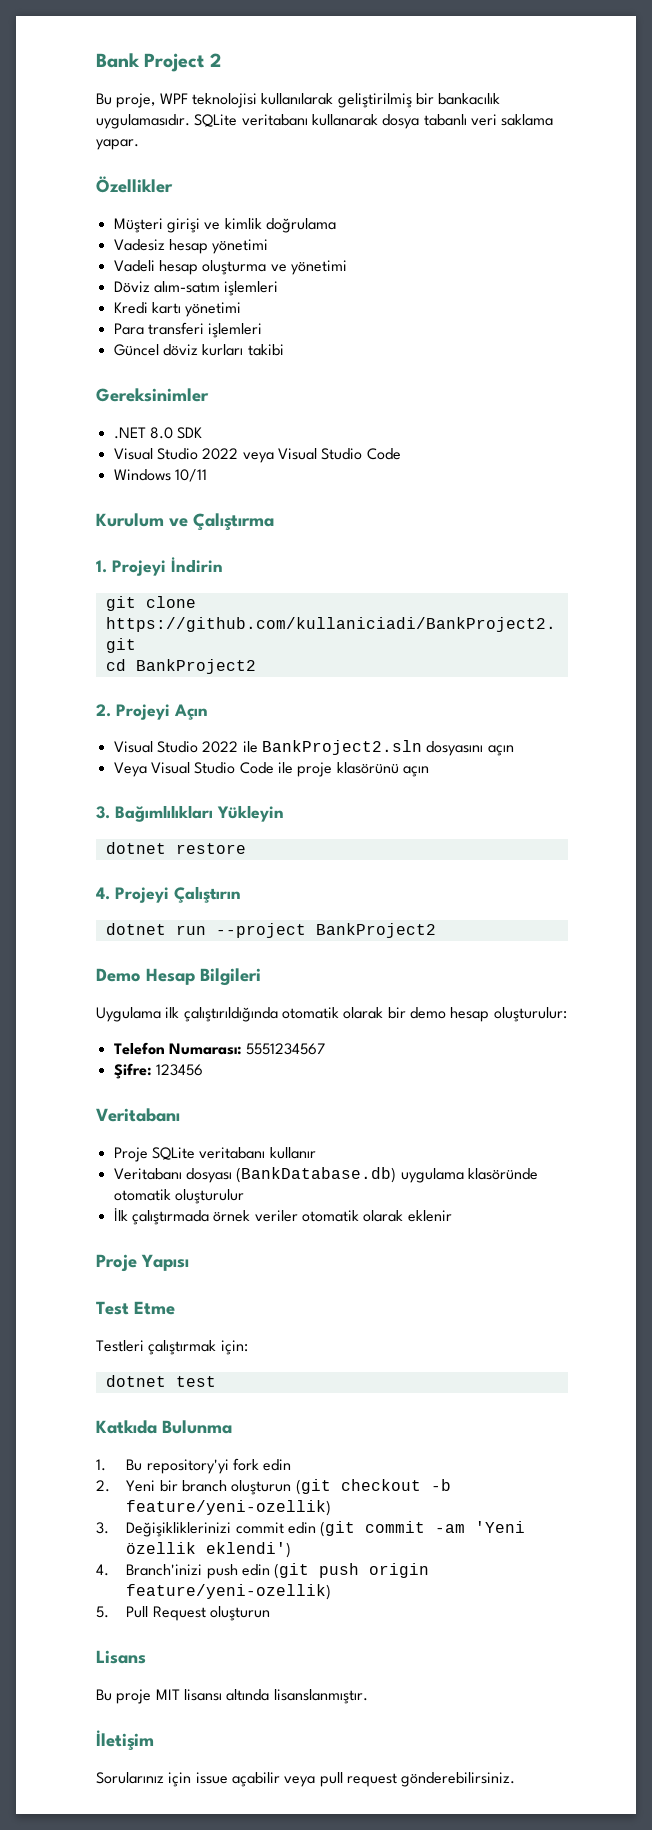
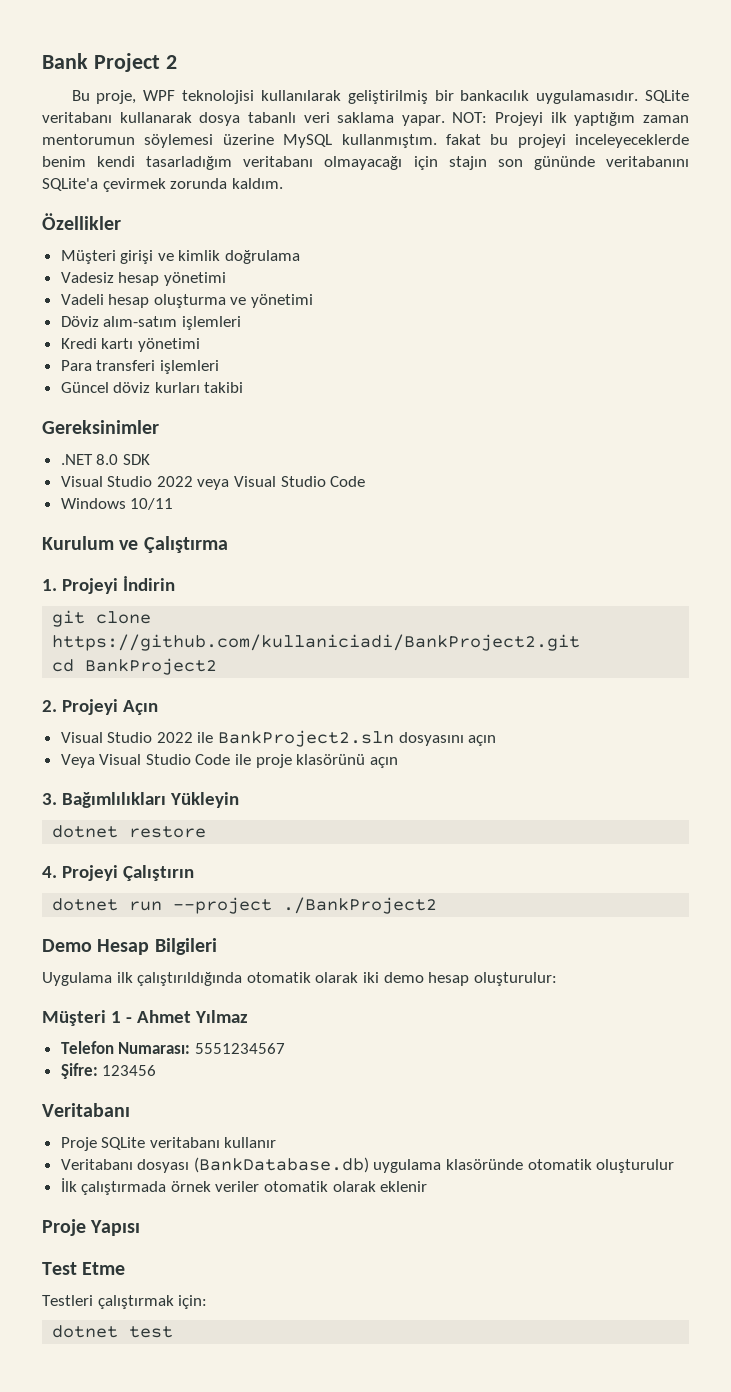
(139, 144) none -> [452,112,689,126] [42,134,689,148] [42,156,689,170] [42,178,283,192] NOT: Projeyi ilk yaptığım zaman mentorumun söylemesi üzerine MySQL kullanmıştım. fakat bu projeyi inceleyeceklerde benim kendi tasarladığım veritabanı olmayacağı için stajın son gününde veritabanını SQLite'a çevirmek zorunda kaldım.
[315,923,436,938] BankProject2 -> [283,897,438,914] ./BankProject2
[387,1007,406,1019] bir -> [362,972,379,983] iki
(567, 1014) none -> [42,1010,248,1026] // Müşteri 1 - Ahmet Yılmaz
[96,1420,232,1434] [96,1458,292,1474] [96,1479,451,1495] [126,1500,332,1516] [96,1521,526,1537] [126,1542,292,1558] [96,1563,430,1579] [126,1584,332,1600] [96,1606,270,1621] [96,1650,146,1664] [96,1689,368,1704] [96,1730,154,1751] [96,1772,516,1787] // Katkıda Bulunma // 1. Bu repository'yi fork edin // 2. Yeni bir branch oluşturun (git checkout -b feature/yeni-ozellik) // 3. Değişikliklerinizi commit edin (git commit -am 'Yeni özellik eklendi') // 4. Branch'inizi push edin (git push origin feature/yeni-ozellik) // 5. Pull Request oluşturun // Lisans // Bu proje MIT lisansı altında lisanslanmıştır. // İletişim // Sorularınız için issue açabilir veya pull request gönderebilirsiniz. -> (174, 1332) none

